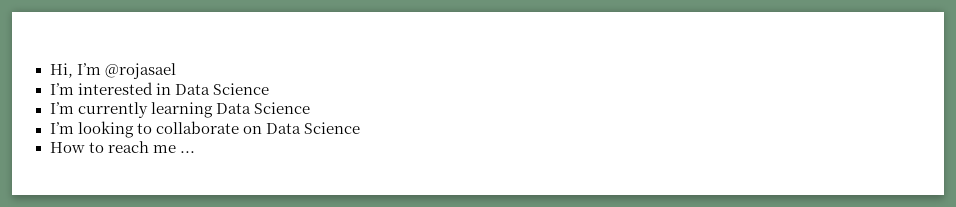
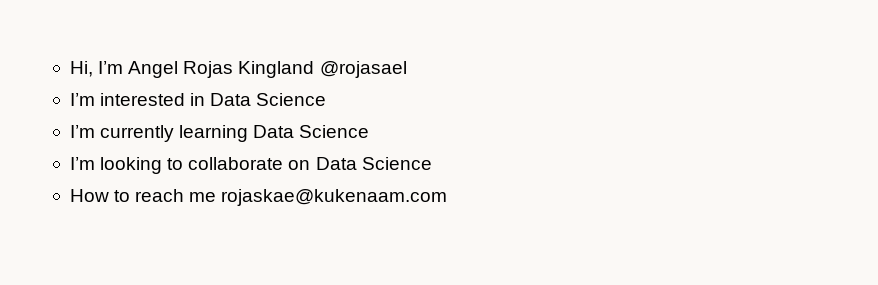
(101, 69) none -> [128,61,315,78] Angel Rojas Kingland
[179,151,195,153] ... -> [221,189,448,206] rojaskae@kukenaam.com

